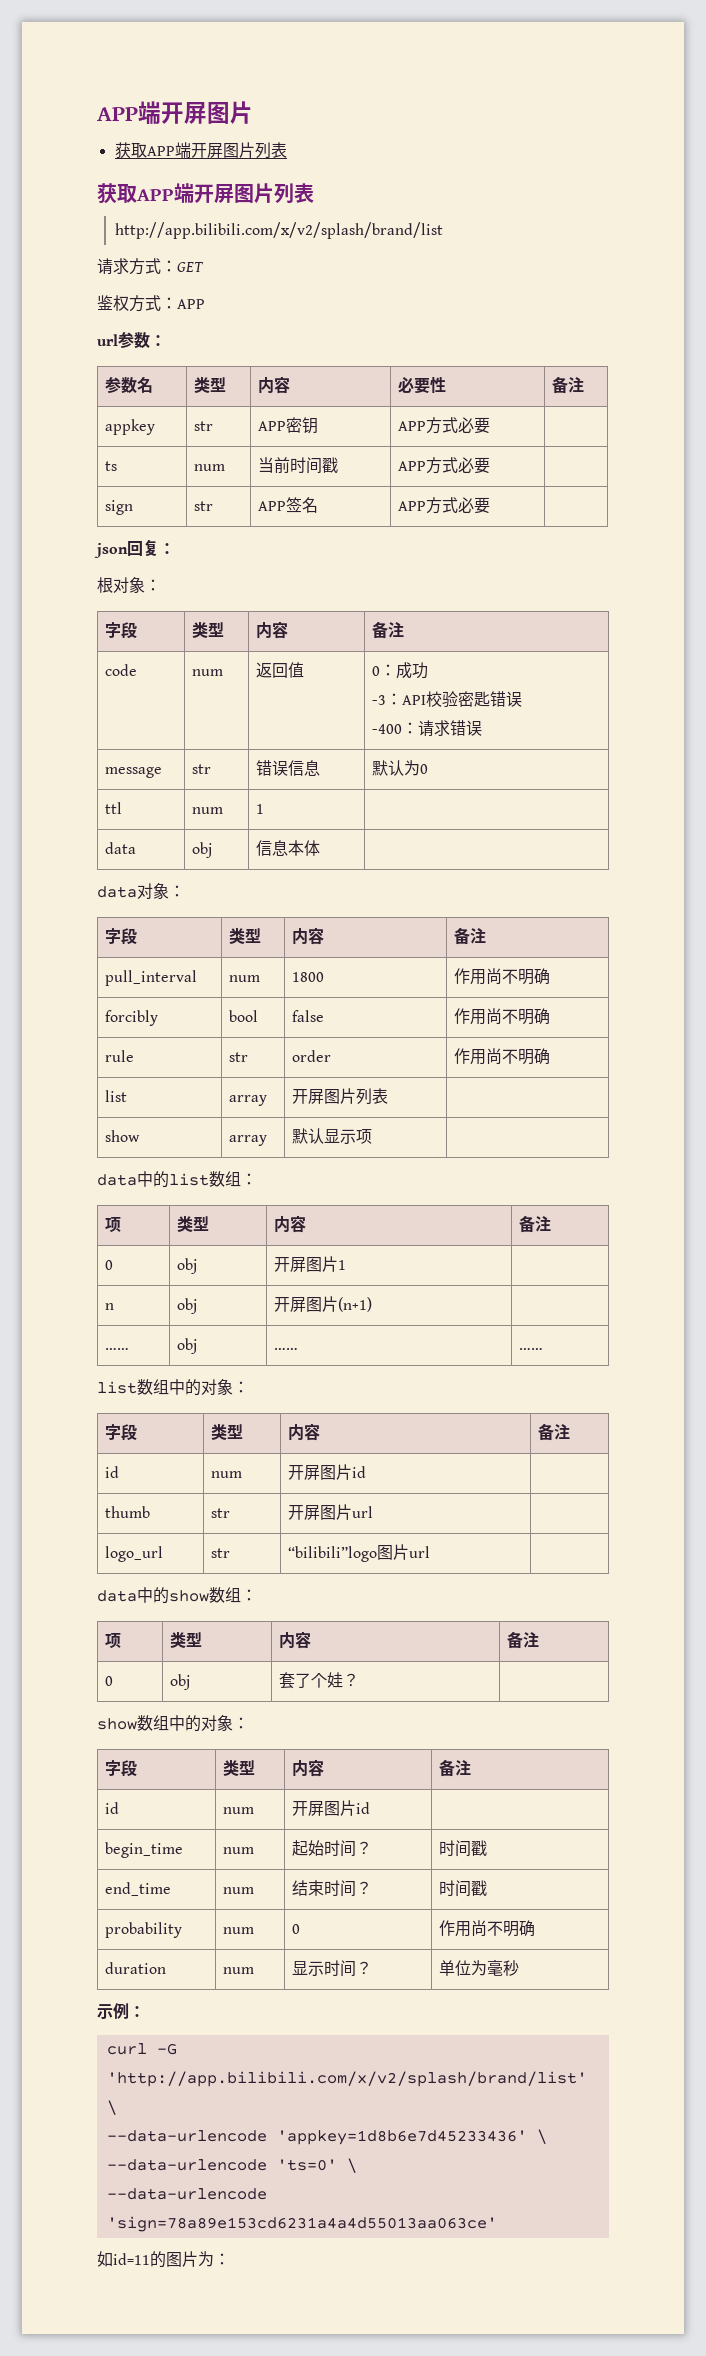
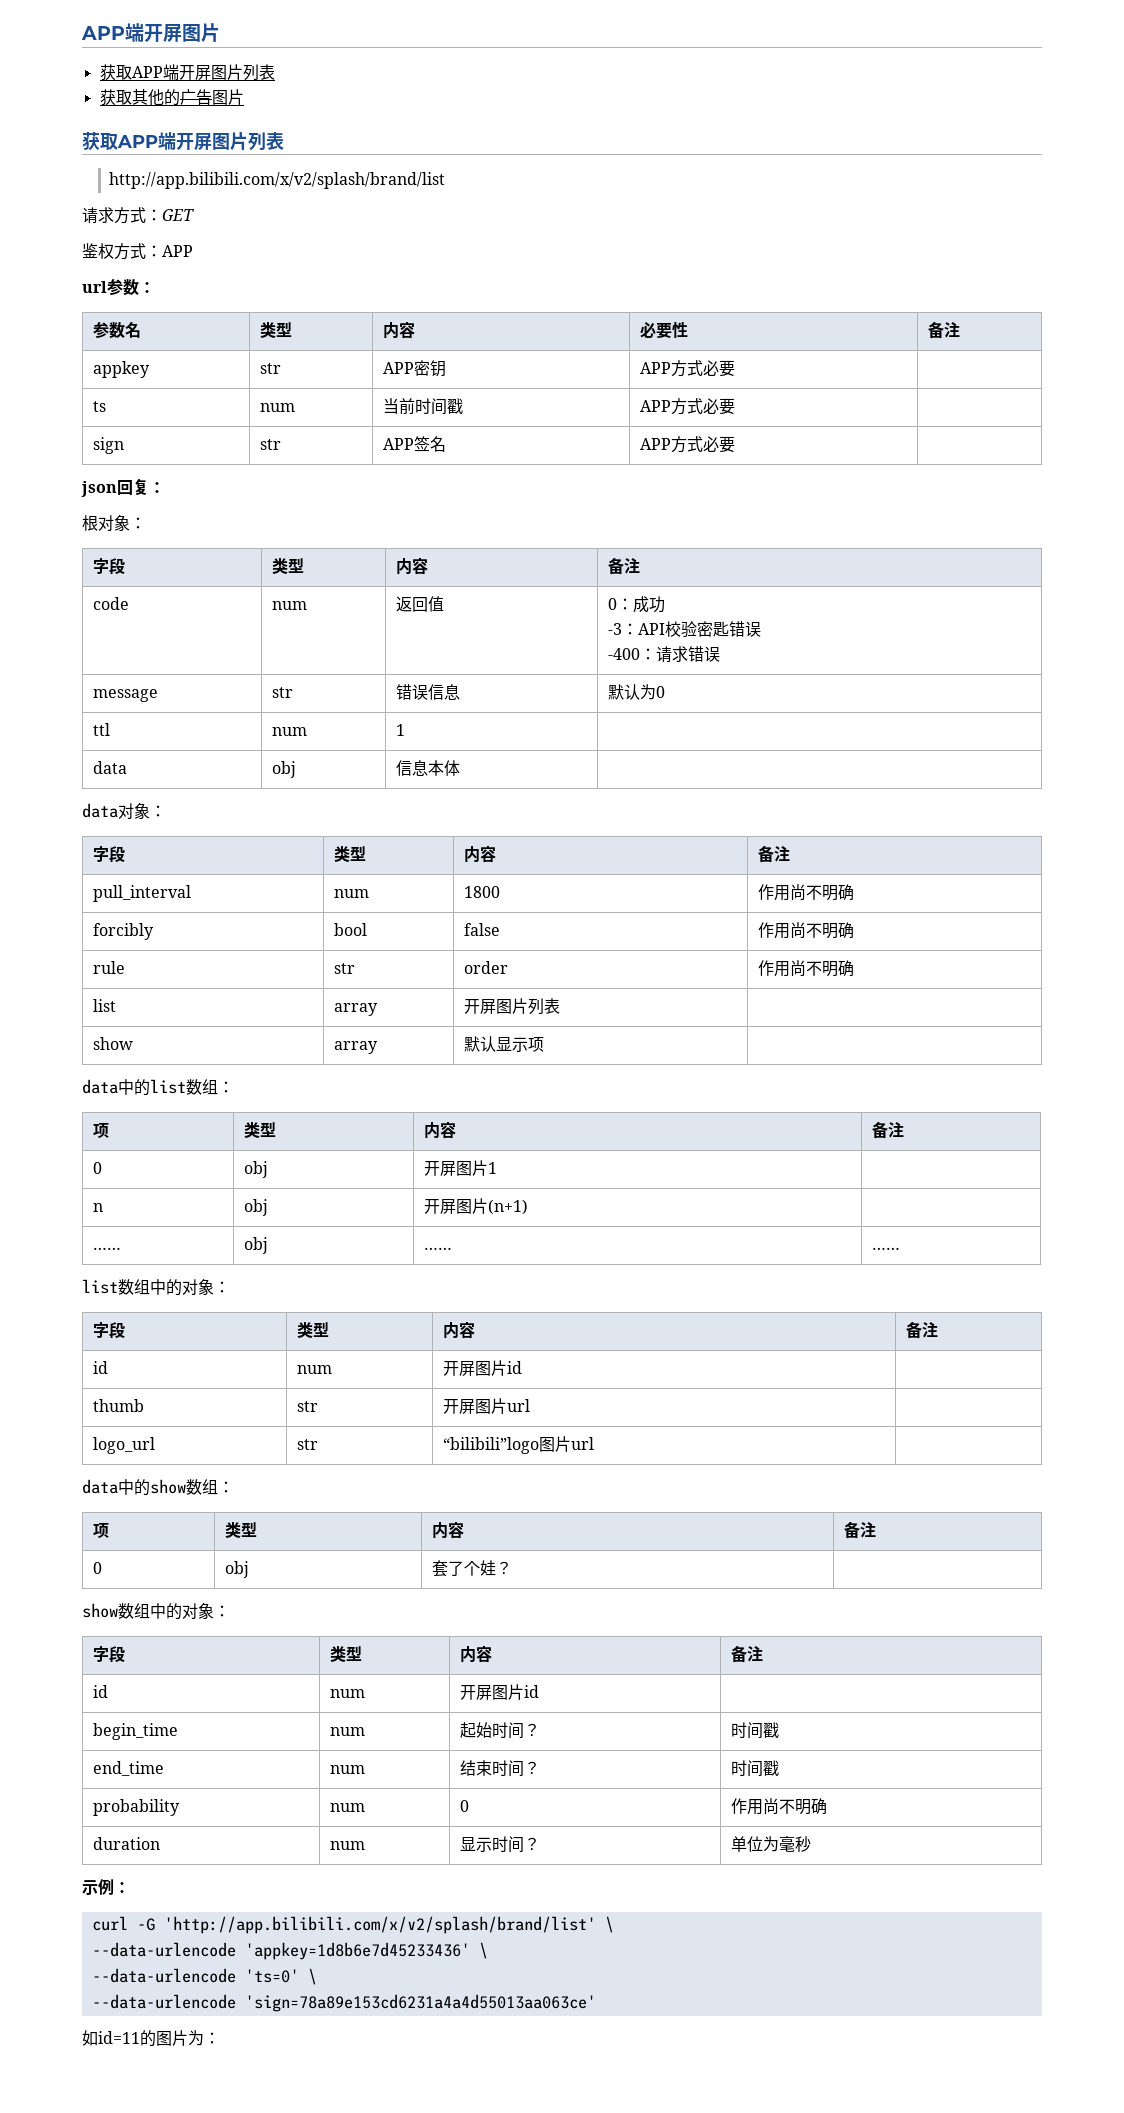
(287, 150) none -> [99,89,244,106] // 获取其他的广告图片

